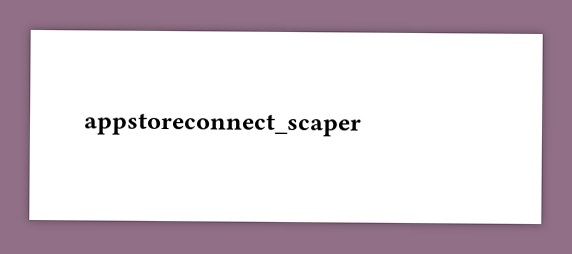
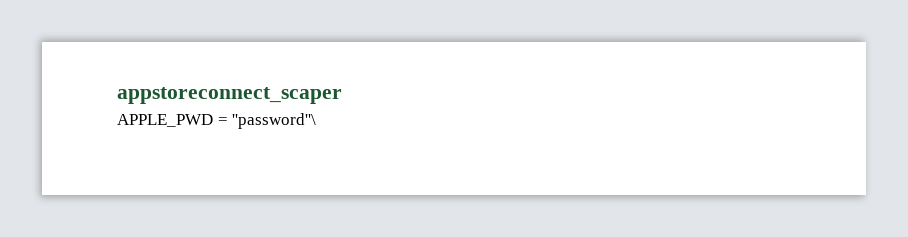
(362, 125) none -> [117,113,317,129] // APPLE_PWD = ''password''\

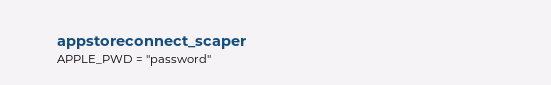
[232,113,317,129] ''password''\ -> [146,54,212,66] ''password''

